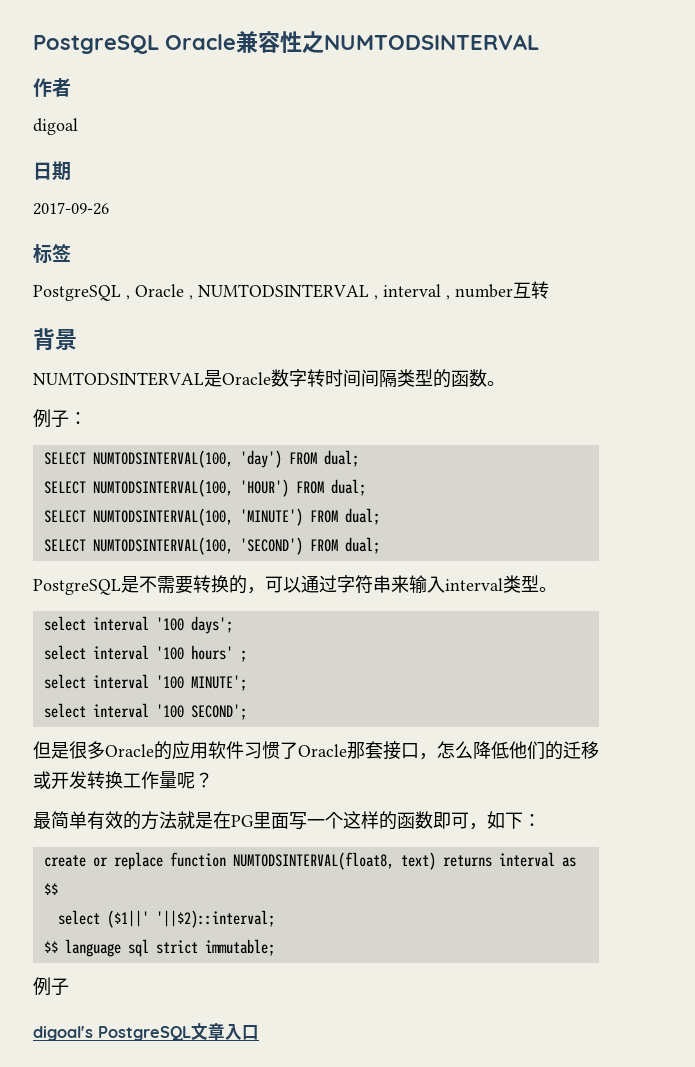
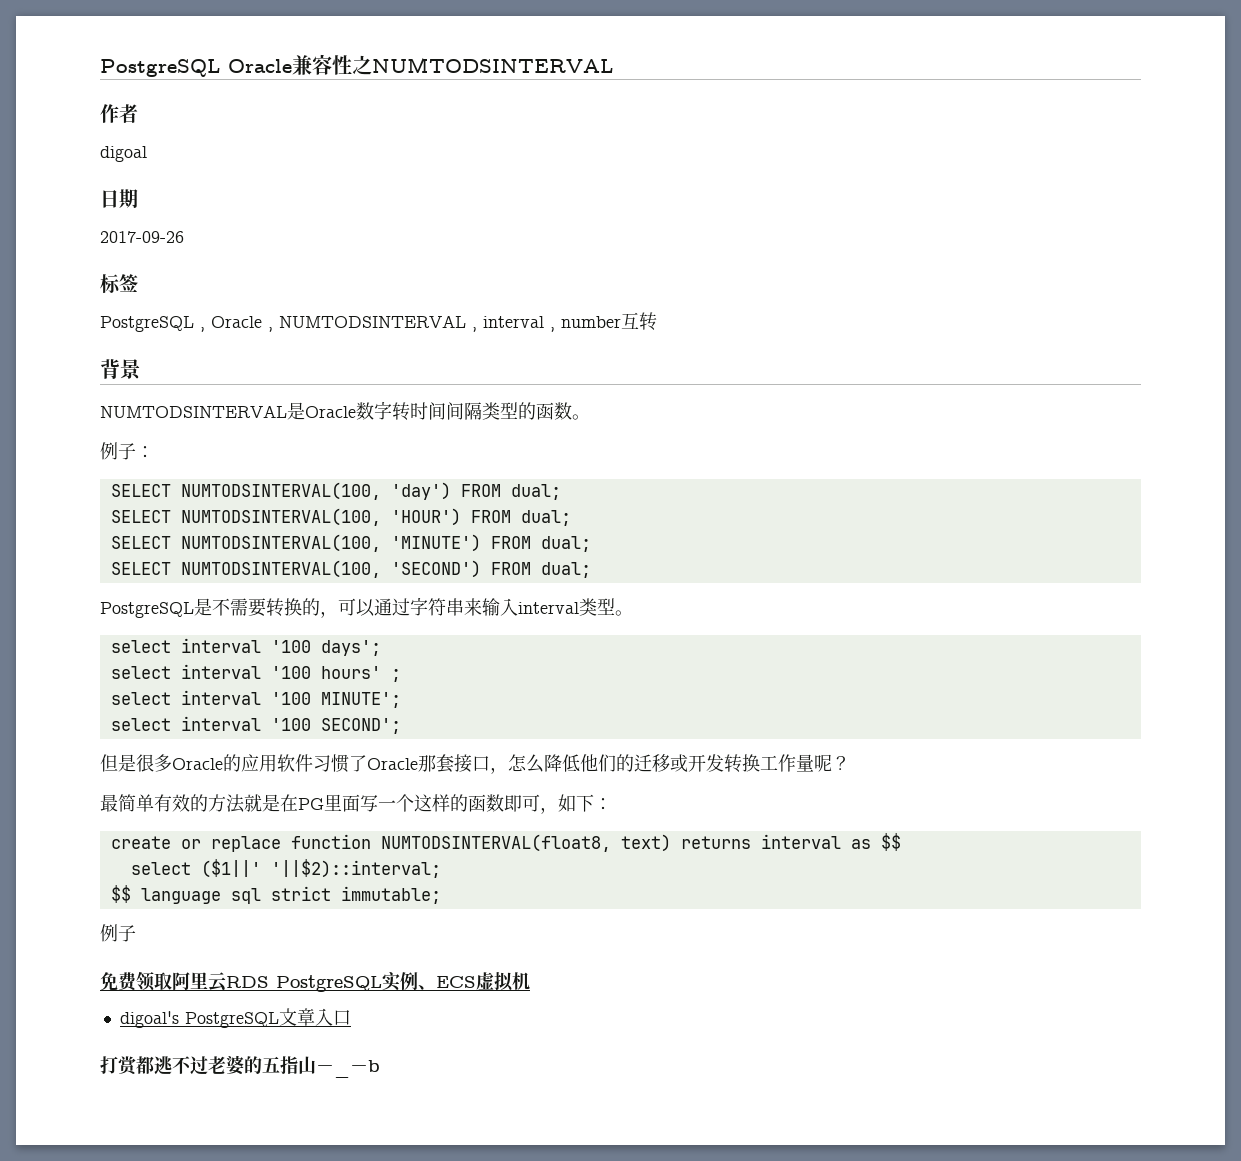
[33,1023,259,1041] digoal's PostgreSQL文章入口 -> [100,971,530,992] [119,1008,351,1028] [100,1055,334,1075] [334,1072,350,1078] [350,1060,380,1072] 免费领取阿里云RDS PostgreSQL实例、ECS虚拟机 // digoal's PostgreSQL文章入口 // 打赏都逃不过老婆的五指山－_－b

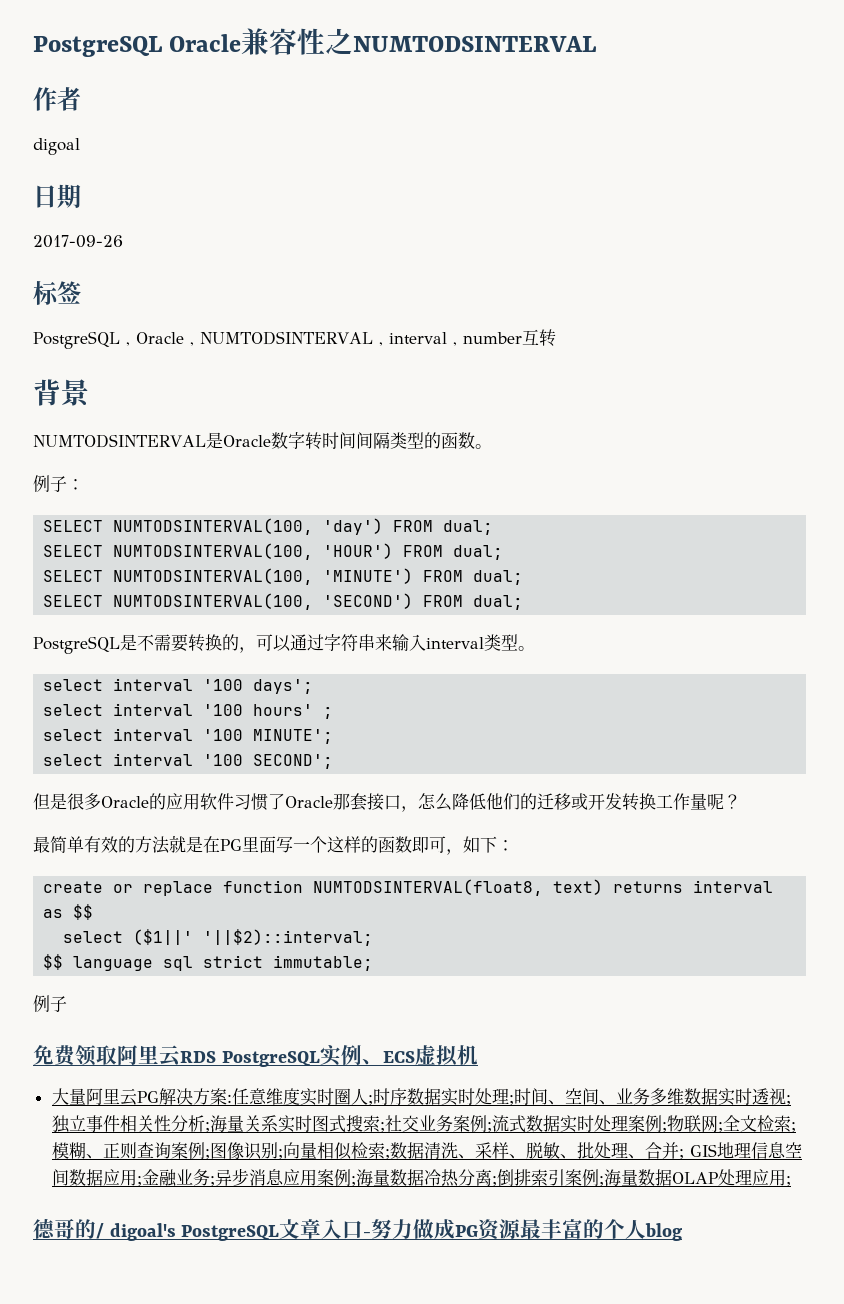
[119,1008,351,1028] [100,1055,334,1075] [334,1072,350,1078] [350,1060,380,1072] digoal's PostgreSQL文章入口 // 打赏都逃不过老婆的五指山－_－b -> [51,1088,791,1106] [51,1115,796,1133] [51,1142,802,1160] [51,1168,791,1187] [33,1218,683,1241] 大量阿里云PG解决方案:任意维度实时圈人;时序数据实时处理;时间、空间、业务多维数据实时透视;独立事件相关性分析;海量关系实时图式搜索;社交业务案例;流式数据实时处理案例;物联网;全文检索;模糊、正则查询案例;图像识别;向量相似检索;数据清洗、采样、脱敏、批处理、合并; GIS地理信息空间数据应用;金融业务;异步消息应用案例;海量数据冷热分离;倒排索引案例;海量数据OLAP处理应用; // 德哥的/ digoal's PostgreSQL文章入口-努力做成PG资源最丰富的个人blog

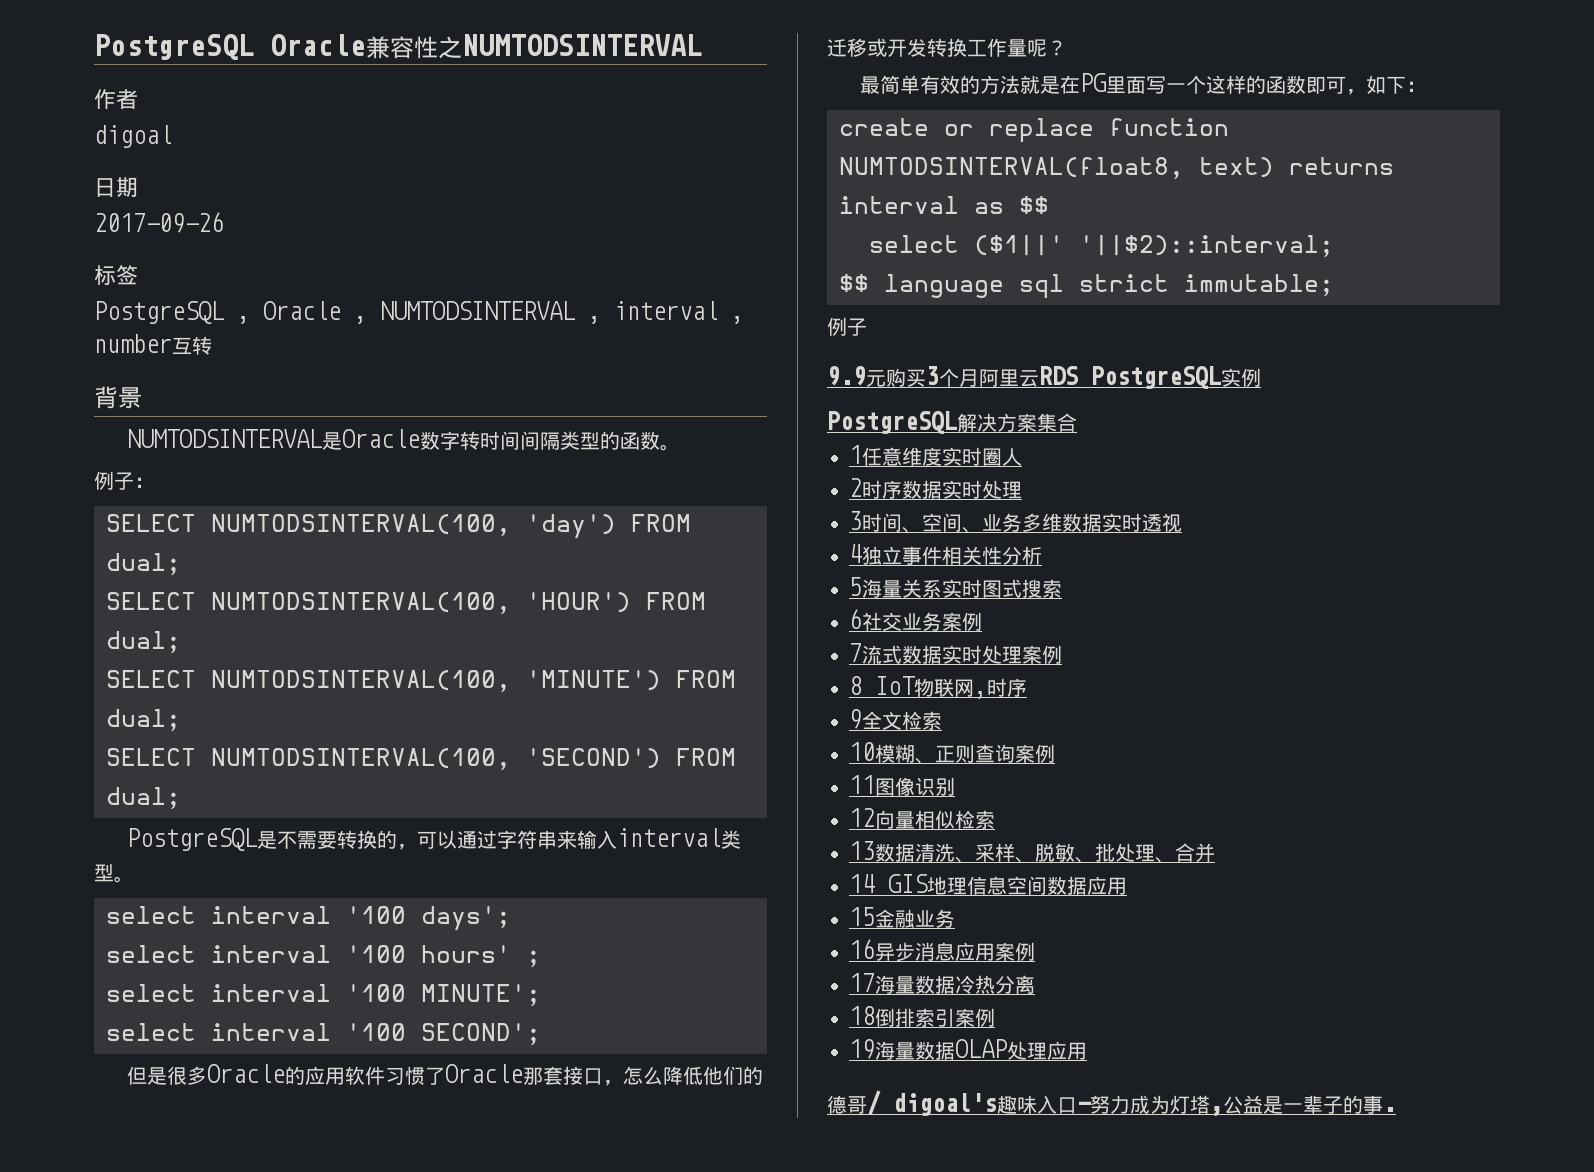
[33,1045,117,1066] 免费领取 -> [827,366,979,387] 9.9元购买3个月
[361,1045,478,1066] [51,1088,232,1106] 、ECS虚拟机 // 大量阿里云PG解决方案: -> [827,411,1077,434] [849,445,862,464] // PostgreSQL解决方案集合 // 1
[367,1095,373,1105] ; -> [849,478,862,497] // 2
[508,1095,514,1105] ; -> [849,511,862,530] // 3
[785,1095,791,1105] ; -> [849,544,862,563] // 4
[204,1122,210,1132] ; -> [849,577,862,596] // 5
[379,1122,385,1132] ; -> [849,609,862,629] // 6
[486,1122,492,1132] ; -> [849,643,862,662] // 7
[661,1115,723,1133] ;物联网; -> [849,676,1027,699] [849,709,862,729] // 8 IoT物联网,时序 // 9
[790,1122,796,1132] ; -> [849,742,875,761] // 10
[204,1149,210,1159] ; -> [849,775,875,794] // 11
[277,1149,283,1159] ; -> [849,808,875,827] // 12
[384,1149,390,1159] ; -> [849,841,875,860] // 13
[678,1149,684,1159] ; -> [849,874,875,893] // 14
[136,1176,142,1186] ; -> [849,907,875,926] // 15
[209,1176,215,1186] ; -> [849,939,875,959] // 16
[350,1176,356,1186] ; -> [849,973,875,992] // 17
[491,1176,497,1186] ; -> [849,1006,875,1025] // 18
[598,1176,604,1186] ; -> [849,1039,875,1059] // 19
[785,1176,791,1186] ; -> (1087, 1051) none
[75,1219,96,1239] 的 -> (867, 1105) none
[181,1219,322,1241] PostgreSQL文章 -> [997,1095,1037,1114] 趣味
[413,1219,683,1241] 做成PG资源最丰富的个人blog -> [1130,1095,1396,1116] 成为灯塔,公益是一辈子的事.

